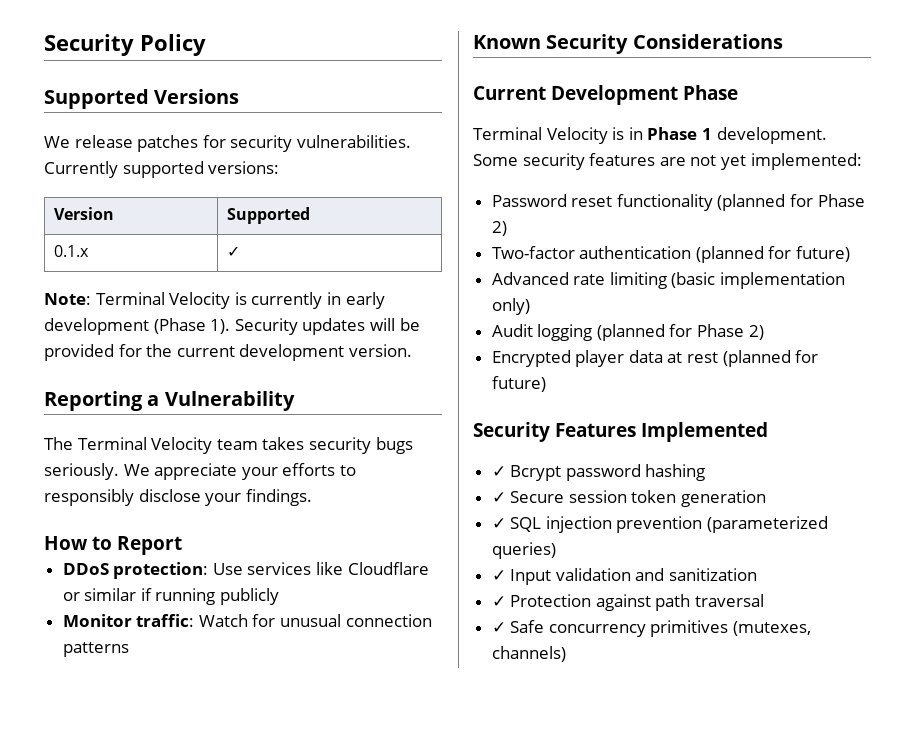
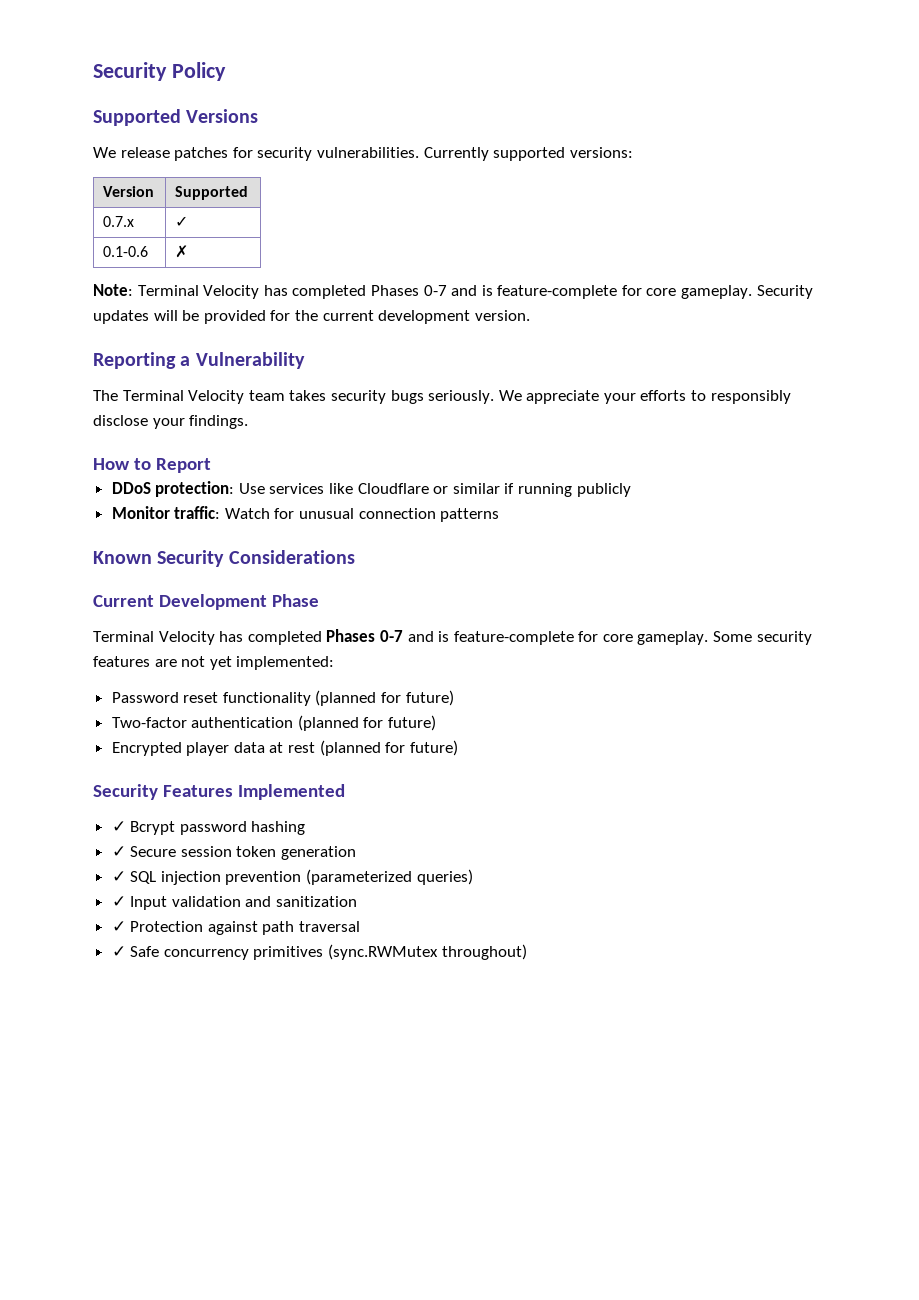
[53,245,89,257] [226,246,240,257] 0.1.x | ✓ -> [103,216,135,227] [175,216,189,227] [103,246,149,257] [175,245,189,258] 0.7.x | ✓ // 0.1-0.6 | ✗
[234,292,385,309] [44,318,231,335] is currently in early development (Phase 1). -> [263,285,753,299] has completed Phases 0-7 and is feature-complete for core gameplay.
[612,127,827,144] is in Phase 1 development. -> [219,629,709,645] has completed Phases 0-7 and is feature-complete for core gameplay.
[817,194,865,207] [491,221,507,236] Phase 2) -> [405,690,454,706] future)
[491,272,846,289] [491,298,530,315] [491,324,764,341] // Advanced rate limiting (basic implementation only) // Audit logging (planned for Phase 2) -> (437, 723) none
[733,621,812,636] [491,646,566,662] (mutexes, channels) -> [328,944,527,960] (sync.RWMutex throughout)

